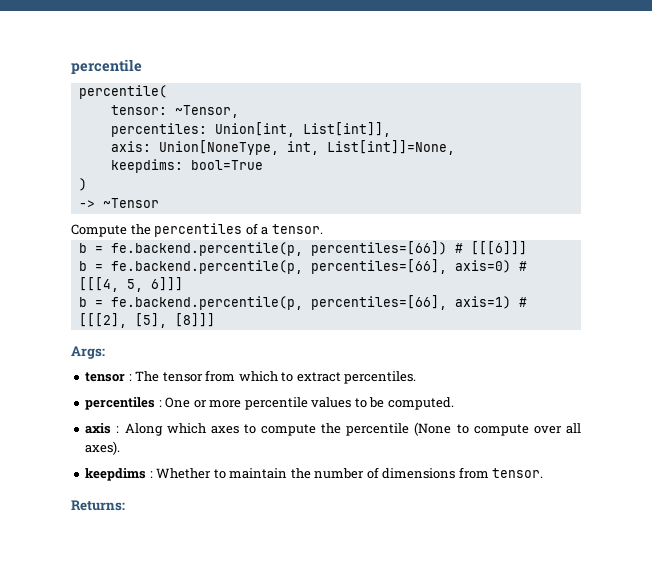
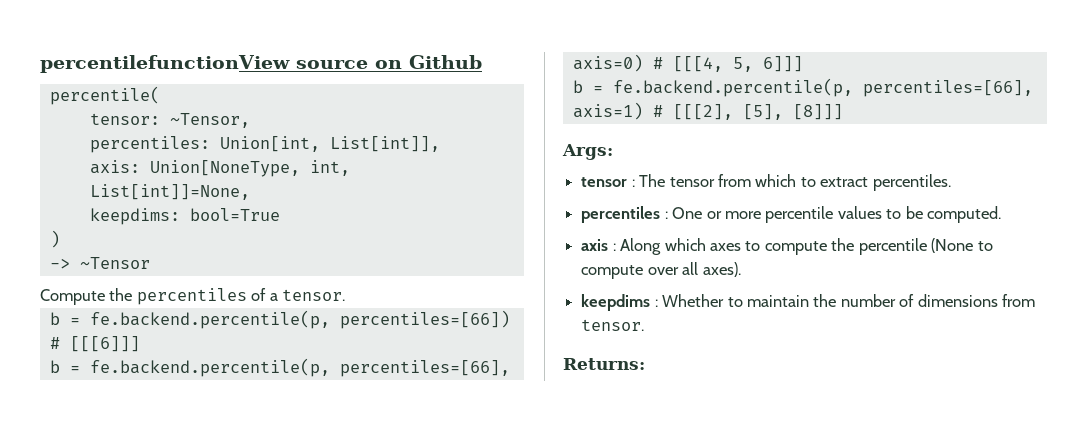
[71,59,142,74] percentile -> [40,55,482,73] percentilefunctionView source on Github

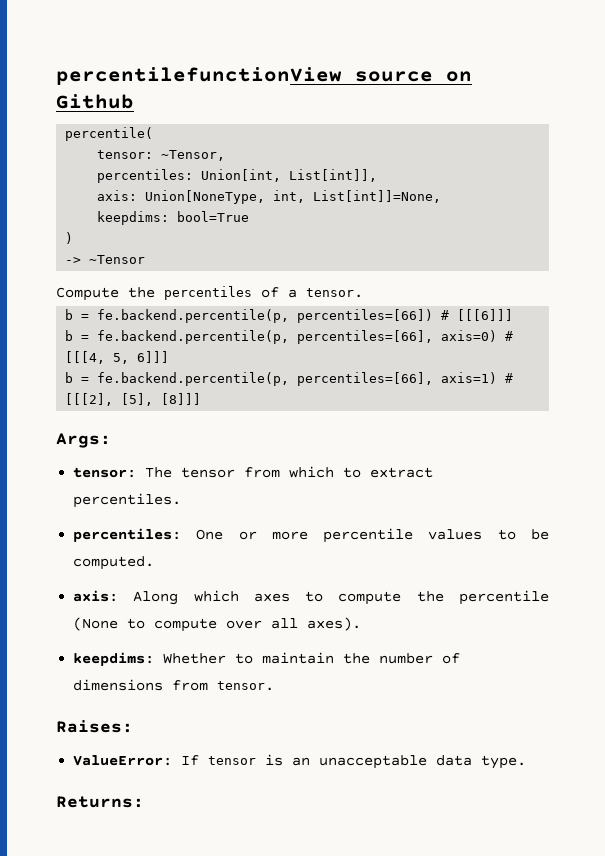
[581,177,635,187] tensor : -> [73,467,137,478] tensor:
[581,206,668,223] percentiles : -> [73,528,182,542] percentiles:
[581,239,616,251] axis : -> [73,590,119,602] axis:
[581,294,658,311] keepdims : -> [73,652,155,666] keepdims:
(645, 325) none -> [56,720,133,733] [73,754,527,769] // Raises: // ValueError: If tensor is an unacceptable data type.

